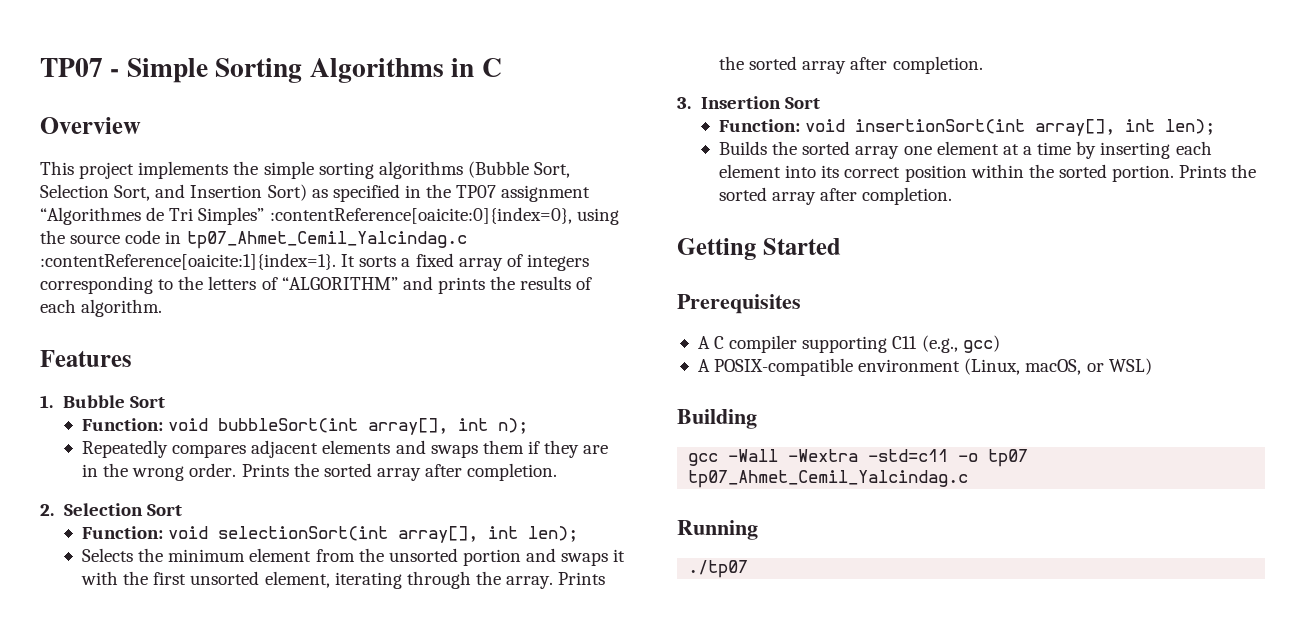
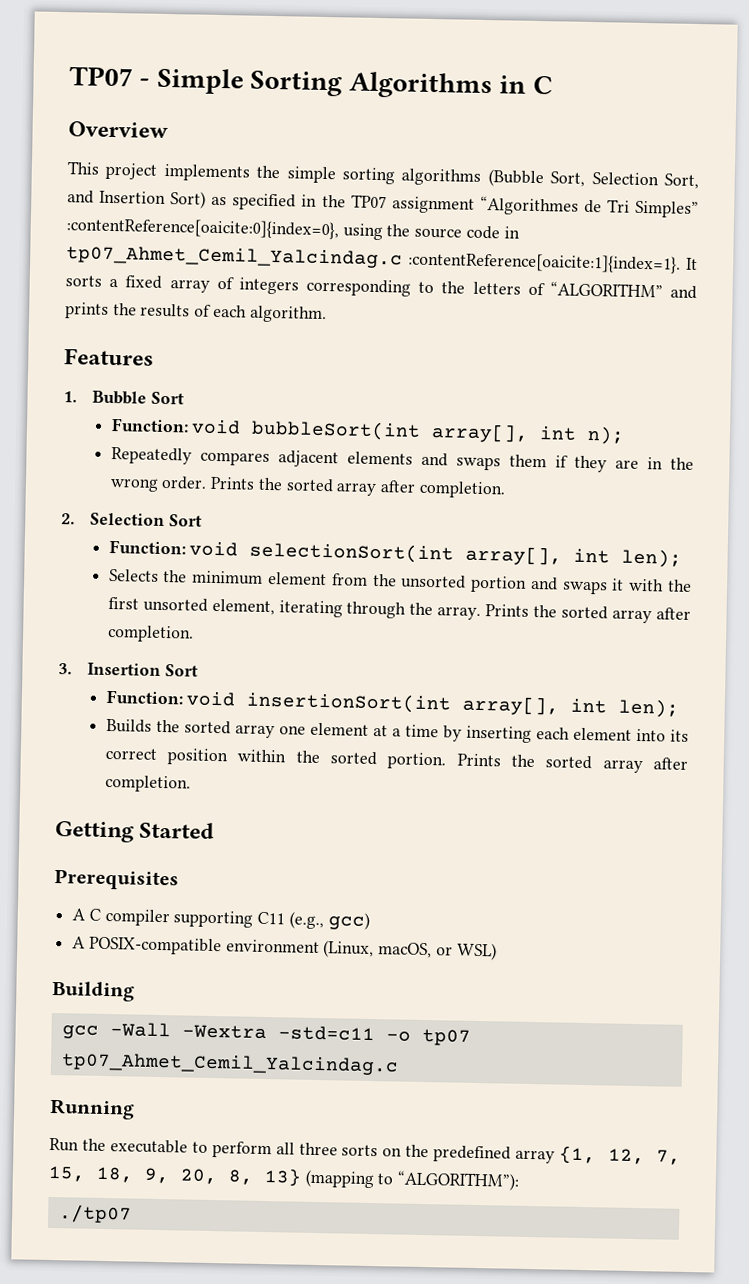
(758, 530) none -> [49,1137,681,1165] [48,1165,521,1191] // Run the executable to perform all three sorts on the predefined array {1, 12, 7, 15, 18, 9, 20, 8, 13} (mapping to “ALGORITHM”):

